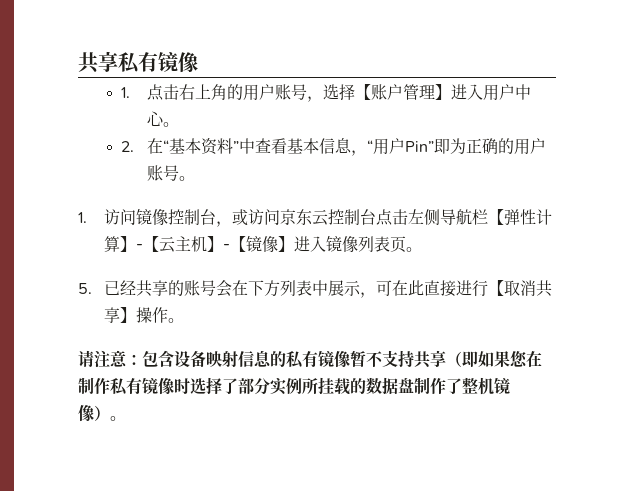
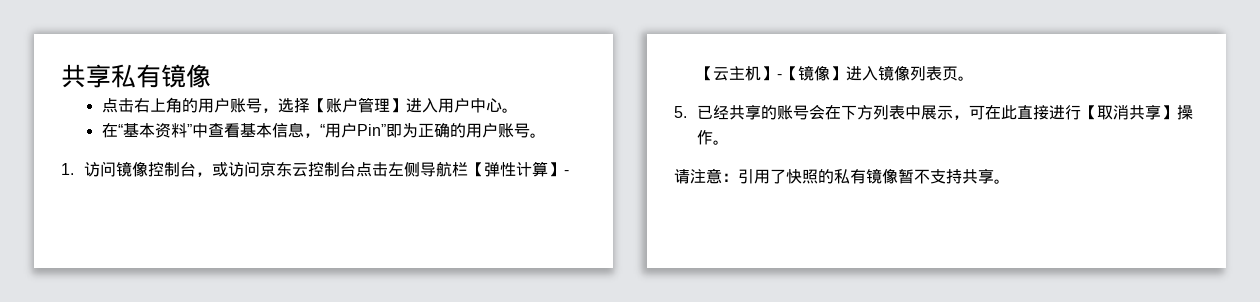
[121,87,131,98] 1. -> (211, 76) none
[121,141,135,152] 2. -> (518, 110) none
[142,350,271,368] 包含设备映射信息 -> [738,169,818,184] 引用了快照
[446,350,542,367] [78,377,510,396] [78,404,110,422] （即如果您在制作私有镜像时选择了部分实例所挂载的数据盘制作了整机镜像） -> (994, 176) none

